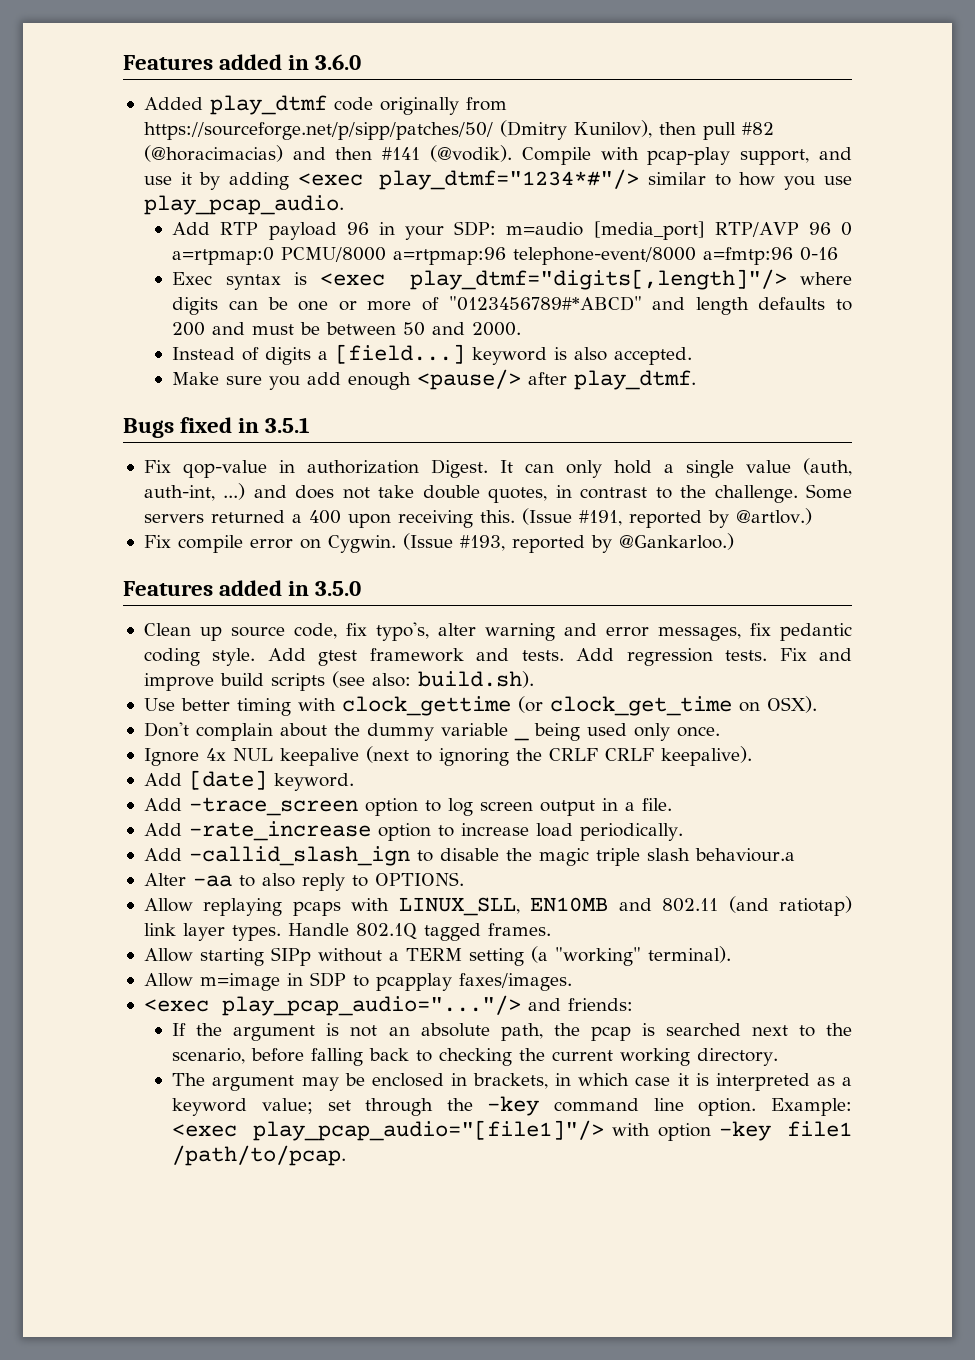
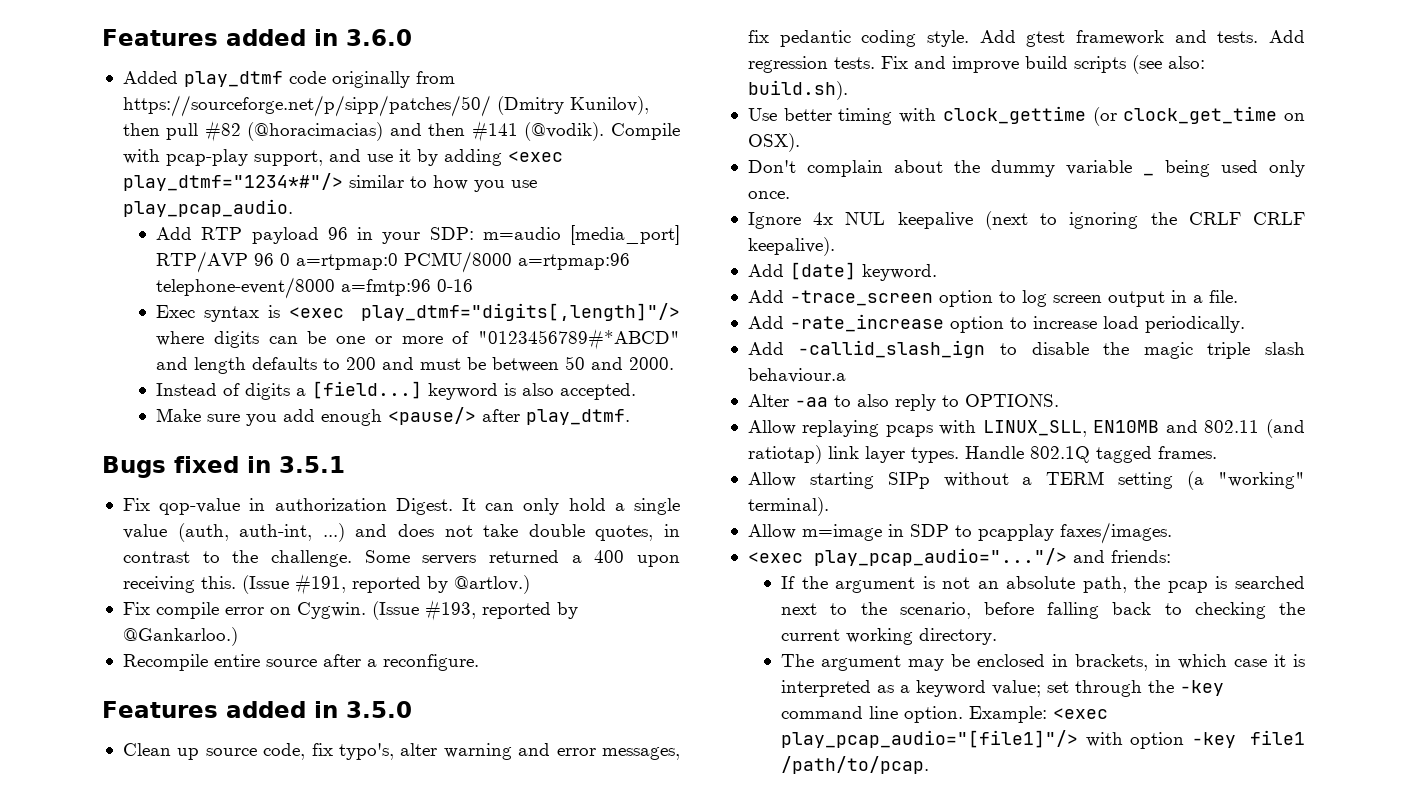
(734, 541) none -> [122,654,479,671] // Recompile entire source after a reconfigure.

